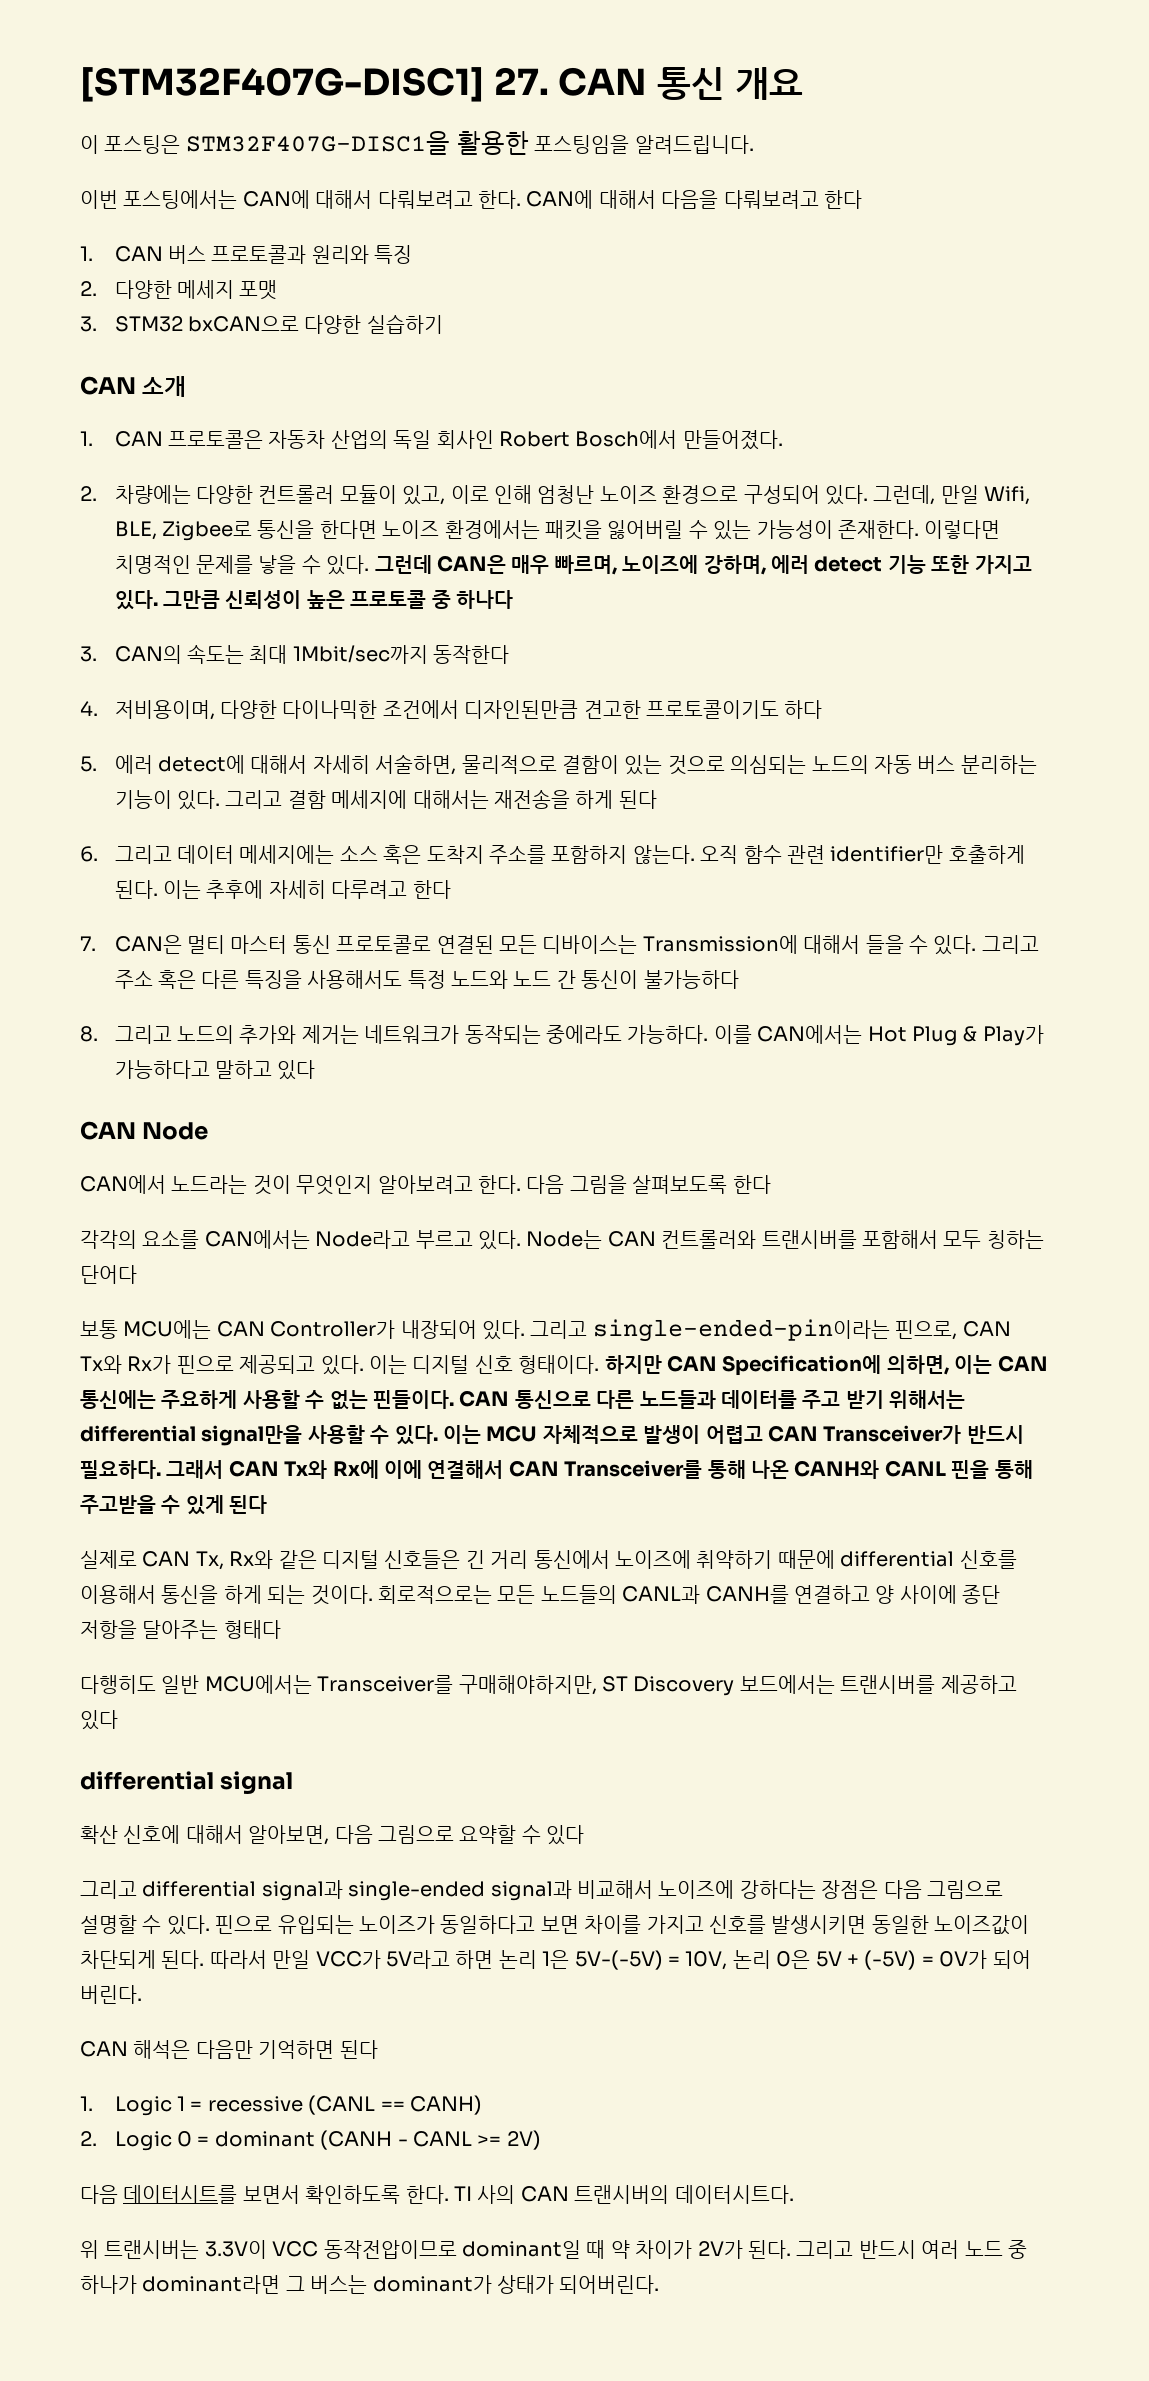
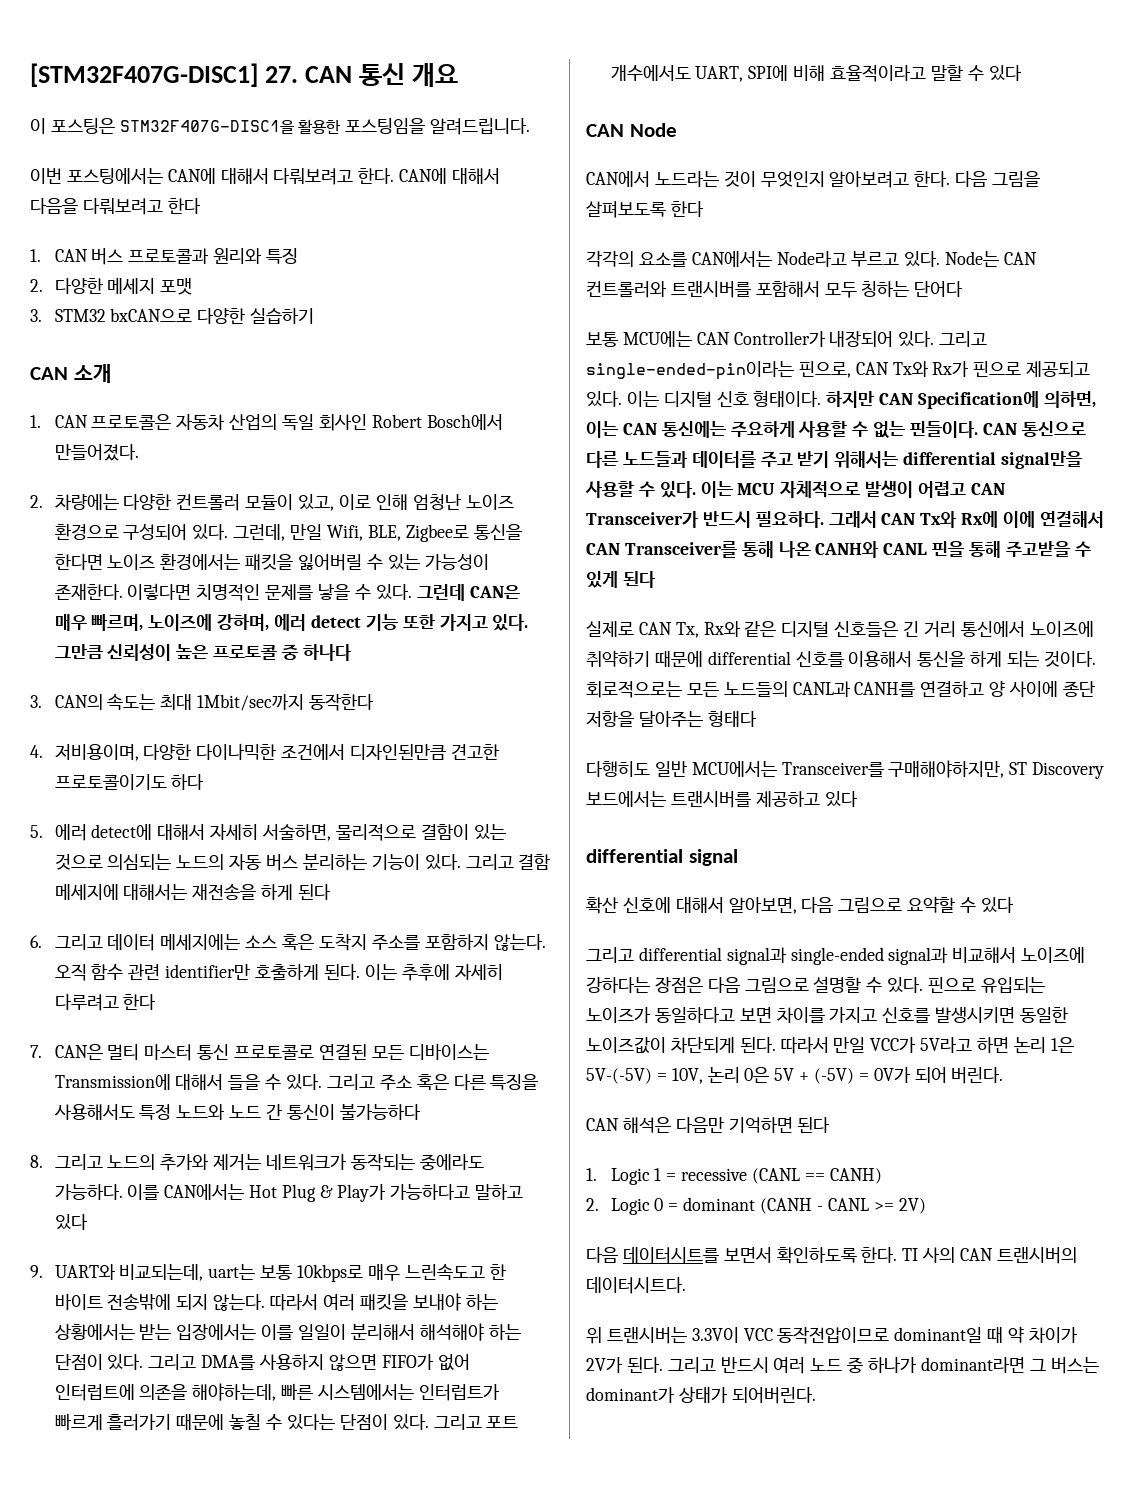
(316, 1070) none -> [30,1264,506,1282] [54,1293,498,1311] [54,1323,521,1341] [54,1354,470,1371] [54,1383,500,1401] [54,1413,519,1431] [610,65,1022,82] // 9. UART와 비교되는데, uart는 보통 10kbps로 매우 느린속도고 한 바이트 전송밖에 되지 않는다. 따라서 여러 패킷을 보내야 하는 상황에서는 받는 입장에서는 이를 일일이 분리해서 해석해야 하는 단점이 있다. 그리고 DMA를 사용하지 않으면 FIFO가 없어 인터럽트에 의존을 해야하는데, 빠른 시스템에서는 인터럽트가 빠르게 흘러가기 때문에 놓칠 수 있다는 단점이 있다. 그리고 포트 개수에서도 UART, SPI에 비해 효율적이라고 말할 수 있다

